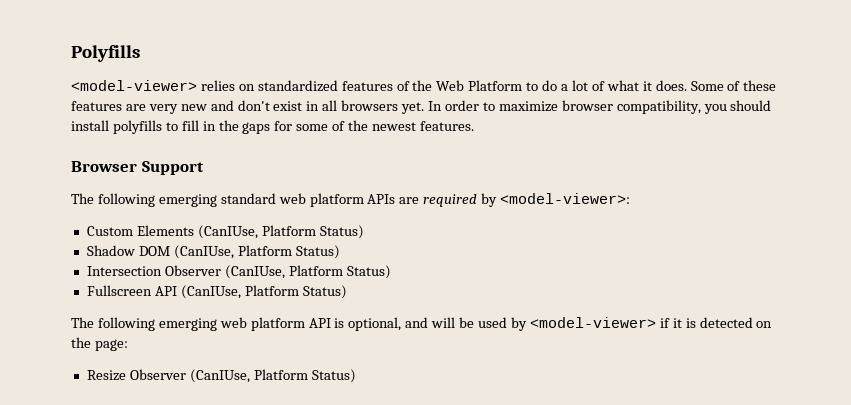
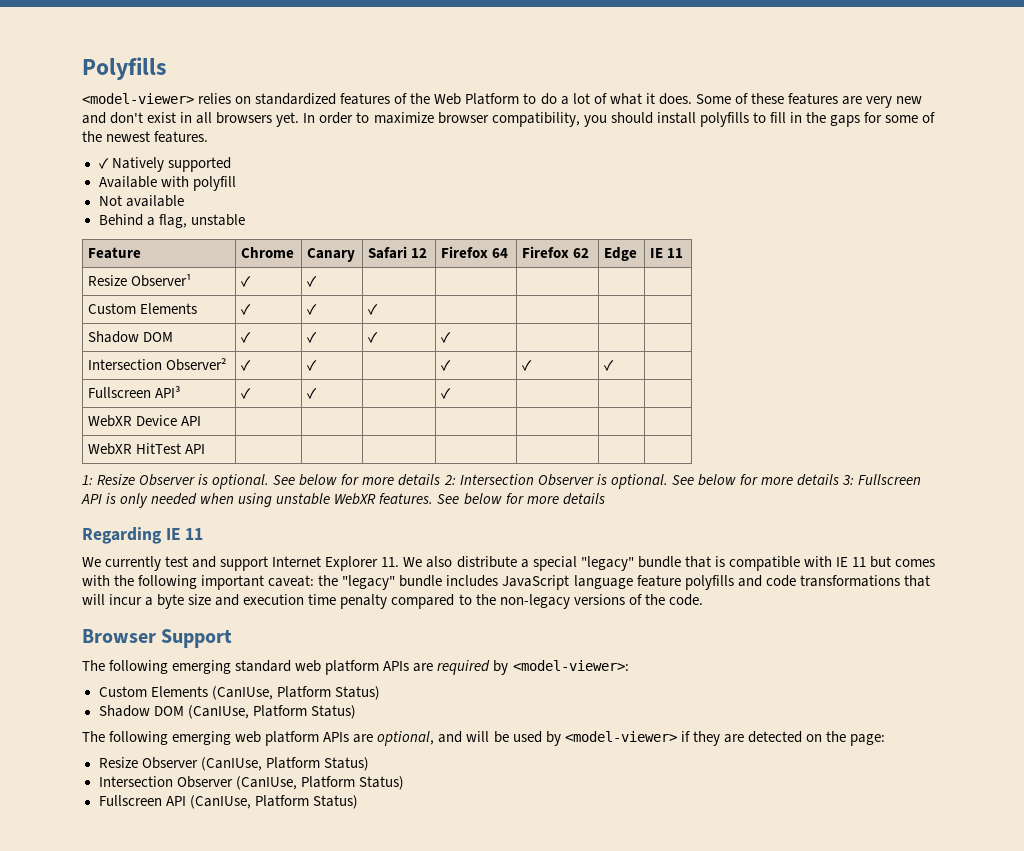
(474, 126) none -> [98,157,231,172] [98,176,236,191] [98,195,184,207] [98,214,245,228] [88,247,142,259] [241,247,295,258] [307,248,356,262] [368,246,428,259] [441,246,509,258] [522,246,590,258] [604,247,638,261] [650,248,684,258] [88,274,193,287] [241,276,252,287] [307,276,318,287] [88,303,198,314] [241,304,252,315] [307,304,318,315] [368,304,379,315] [88,331,174,343] [241,332,252,343] [307,332,318,343] [368,332,379,343] [441,332,452,343] [88,358,228,371] [241,360,252,371] [307,360,318,371] [441,360,452,371] [522,360,533,371] [604,360,615,371] [88,386,182,398] [241,388,252,399] [307,388,318,399] [441,388,452,399] [88,415,202,427] [88,443,206,455] [82,474,922,489] [81,493,605,508] [82,527,204,544] [82,556,936,571] [82,575,930,590] [82,594,703,609] // ✓ Natively supported // Available with polyfill // Not available // Behind a flag, unstable // Feature | Chrome | Canary | Safari 12 | Firefox 64 | Firefox 62 | Edge | IE 11 // Resize Observer¹ | ✓ | ✓ | | | | | // Custom Elements | ✓ | ✓ | ✓ | | | | // Shadow DOM | ✓ | ✓ | ✓ | ✓ | | | // Intersection Observer² | ✓ | ✓ | | ✓ | ✓ | ✓ | // Fullscreen API³ | ✓ | ✓ | | ✓ | | | // WebXR Device API | | | | | | | // WebXR HitTest API | | | | | | | // 1: Resize Observer is optional. See below for more details 2: Intersection Observer is optional. See below for more details 3: Fullscreen API is only needed when using unstable WebXR features. See below for more details // Regarding IE 11 // We currently test and support Internet Explorer 11. We also distribute a special "legacy" bundle that is compatible with IE 11 but comes with the following important caveat: the "legacy" bundle includes JavaScript language feature polyfills and code transformations that will incur a byte size and execution time penalty compared to the non-legacy versions of the code.
(340, 252) none -> [82,731,885,746] [98,757,369,771] // The following emerging web platform APIs are optional, and will be used by <model-viewer> if they are detected on the page: // Resize Observer (CanIUse, Platform Status)
[71,317,773,331] [71,337,128,351] [86,369,356,383] // The following emerging web platform API is optional, and will be used by <model-viewer> if it is detected on the page: // Resize Observer (CanIUse, Platform Status) -> (358, 802) none

